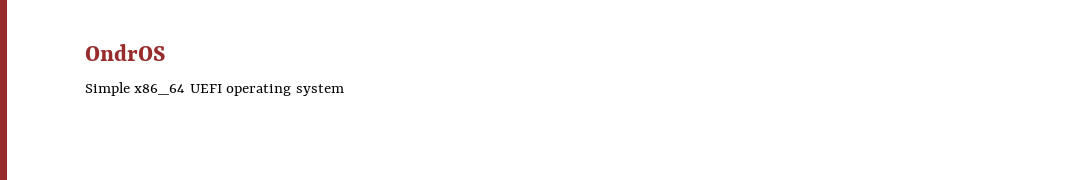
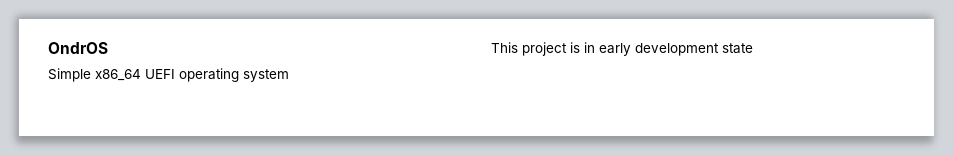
(344, 90) none -> [491,42,753,56] // This project is in early development state

